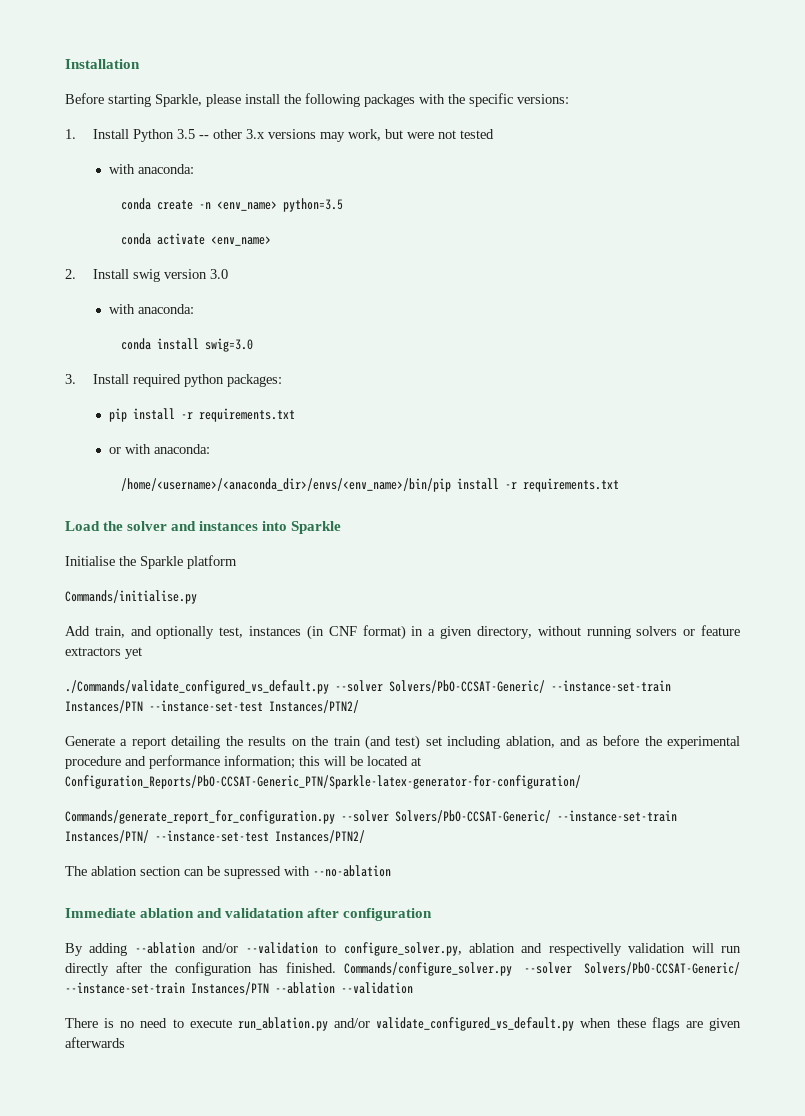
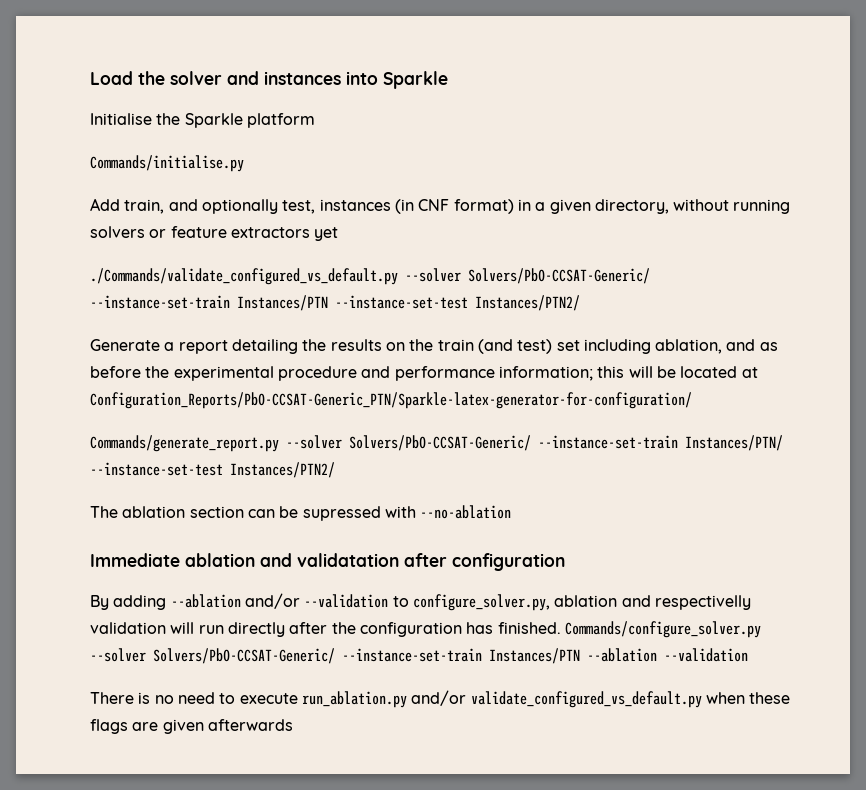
[65,59,140,69] [65,93,569,107] [65,129,495,142] [109,164,195,174] [121,198,344,212] [121,233,272,246] [65,269,229,282] [109,304,195,314] [121,338,254,352] [65,374,283,387] [109,408,296,422] [109,444,211,454] [121,478,620,492] Installation // Before starting Sparkle, please install the following packages with the specific versions: // 1. Install Python 3.5 -- other 3.x versions may work, but were not tested // with anaconda: // conda create -n <env_name> python=3.5 // conda activate <env_name> // 2. Install swig version 3.0 // with anaconda: // conda install swig=3.0 // 3. Install required python packages: // pip install -r requirements.txt // or with anaconda: // /home/<username>/<anaconda_dir>/envs/<env_name>/bin/pip install -r requirements.txt // -> (90, 78) none
[65,810,335,824] Commands/generate_report_for_configuration.py -> [90,435,279,452] Commands/generate_report.py

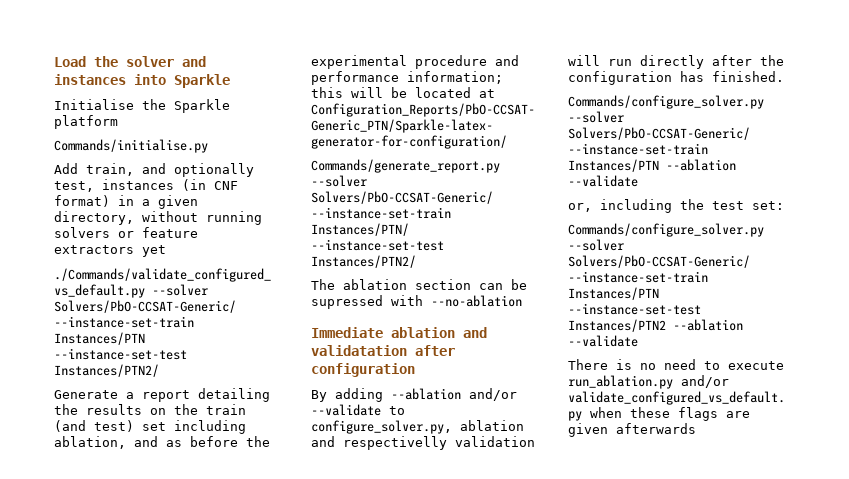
[304,594,389,608] --validation -> [311,404,381,416] --validate
(561, 628) none -> (784, 76) //
[664,648,748,662] --validation -> [568,175,638,187] [568,199,784,213] [568,223,764,237] [568,239,624,251] [568,255,750,268] [568,271,708,283] [568,287,659,300] [568,303,701,315] [568,319,743,332] [568,335,638,347] --validate // or, including the test set: // Commands/configure_solver.py --solver Solvers/PbO-CCSAT-Generic/ --instance-set-train Instances/PTN --instance-set-test Instances/PTN2 --ablation --validate

